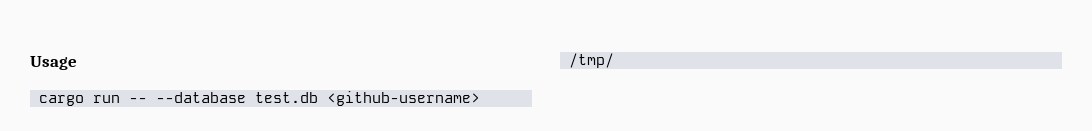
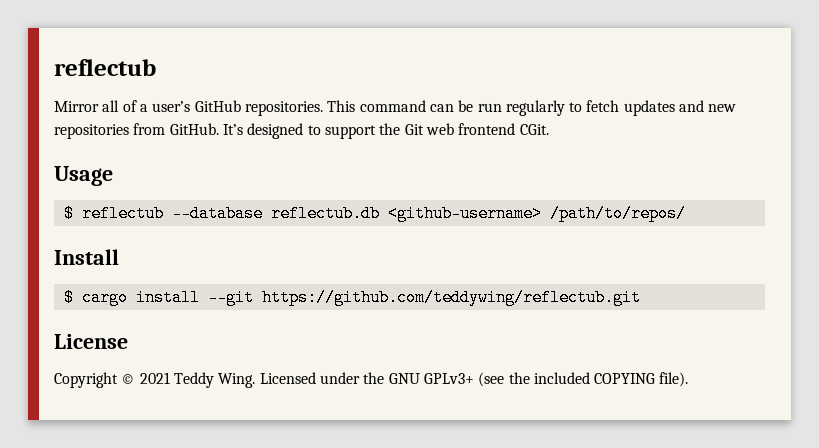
[30,56,77,70] [39,91,481,106] [569,53,615,68] Usage // cargo run -- --database test.db <github-username> /tmp/ -> [54,59,156,76] [54,100,737,116] [54,123,549,139] [54,166,113,186] [63,205,686,222] [54,249,119,265] [63,289,641,306] [54,334,128,349] [54,372,689,388] reflectub // Mirror all of a user’s GitHub repositories. This command can be run regularly to fetch updates and new repositories from GitHub. It’s designed to support the Git web frontend CGit. // Usage // $ reflectub --database reflectub.db <github-username> /path/to/repos/ // Install // $ cargo install --git https://github.com/teddywing/reflectub.git // License // Copyright © 2021 Teddy Wing. Licensed under the GNU GPLv3+ (see the included COPYING file).

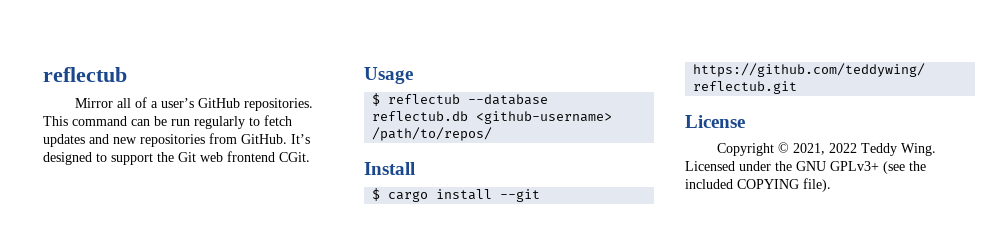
[139,372,170,384] 2021 -> [792,143,857,155] 2021, 2022

